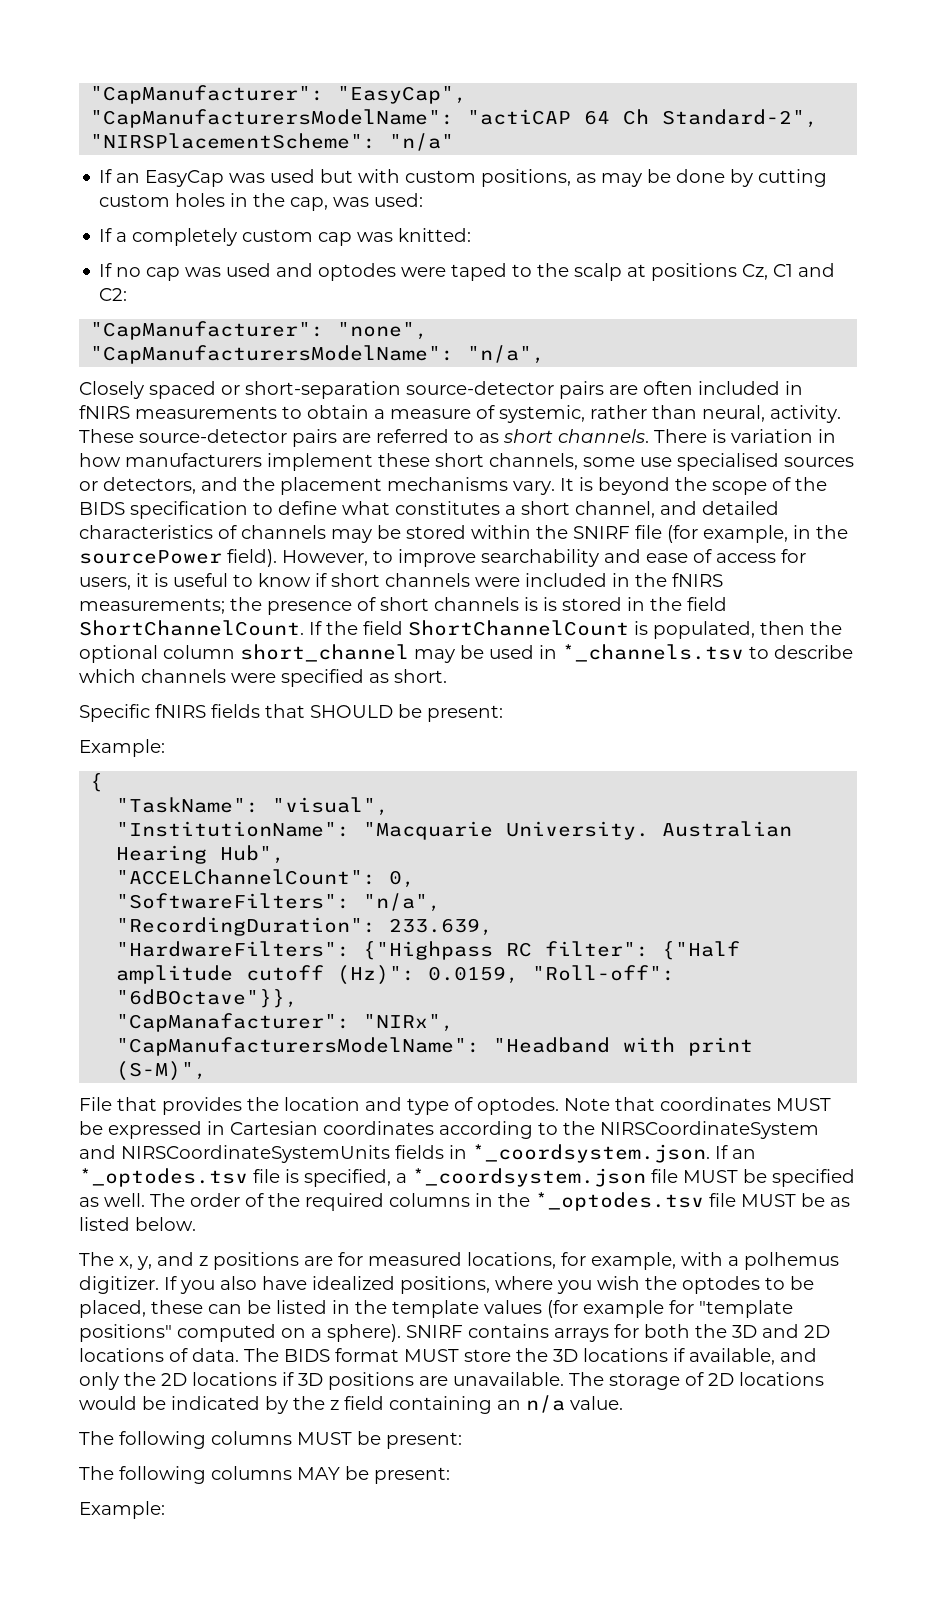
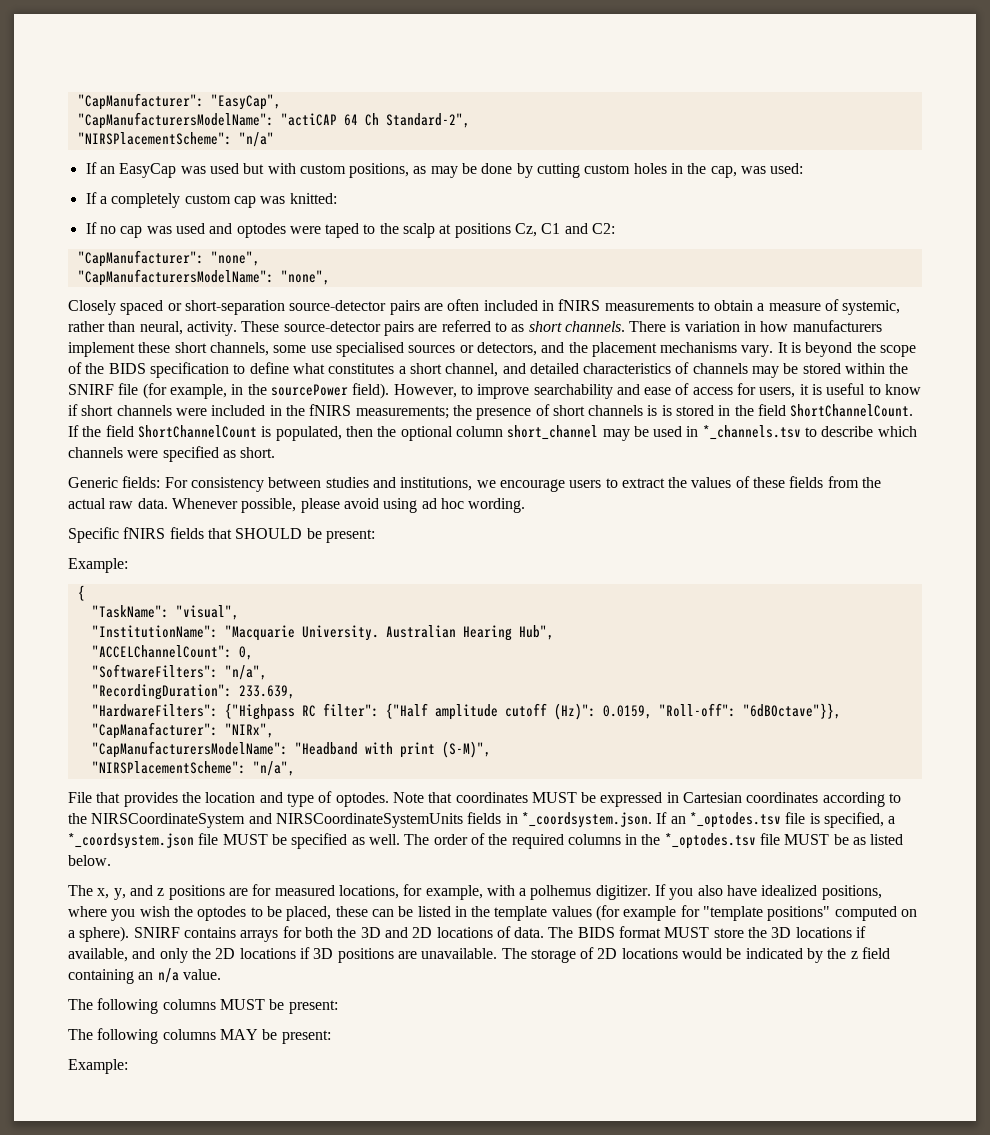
[467,345,546,364] "n/a", -> [280,270,330,285] "none",
(447, 676) none -> [68,476,882,492] [68,498,526,513] // Generic fields: For consistency between studies and institutions, we encourage users to extract the values of these fields from the actual raw data. Whenever possible, please avoid using ad hoc wording.
(208, 1071) none -> [91,761,295,776] // "NIRSPlacementScheme": "n/a",

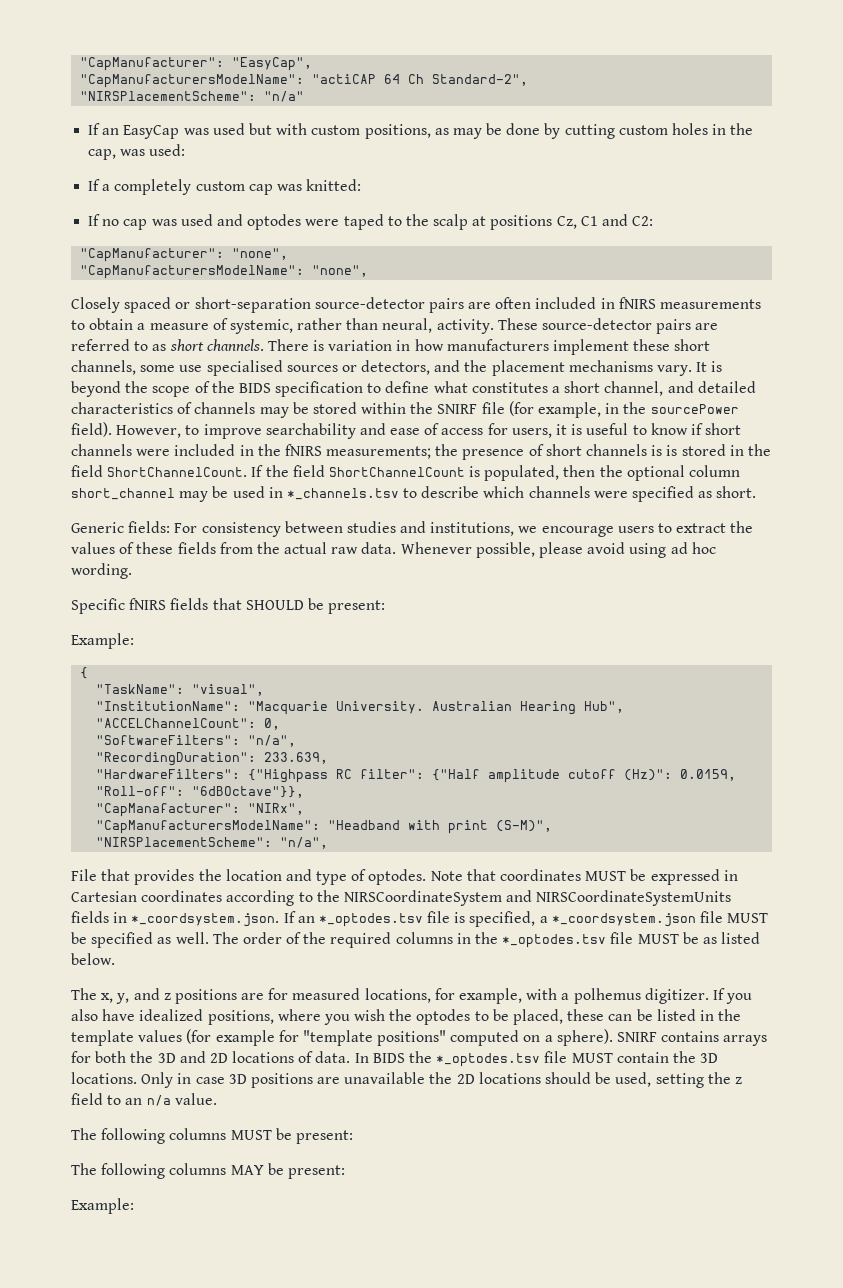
[548,926,867,938] [68,947,824,963] The BIDS format MUST store the 3D locations if available, and only the 2D locations if 3D positions are unavailable. The storage of 2D locations would be indicated by -> [354,1051,719,1067] [71,1072,704,1088] In BIDS the *_optodes.tsv file MUST contain the 3D locations. Only in case 3D positions are unavailable the 2D locations should be used, setting
[68,969,134,984] containing -> [107,1095,122,1105] to

